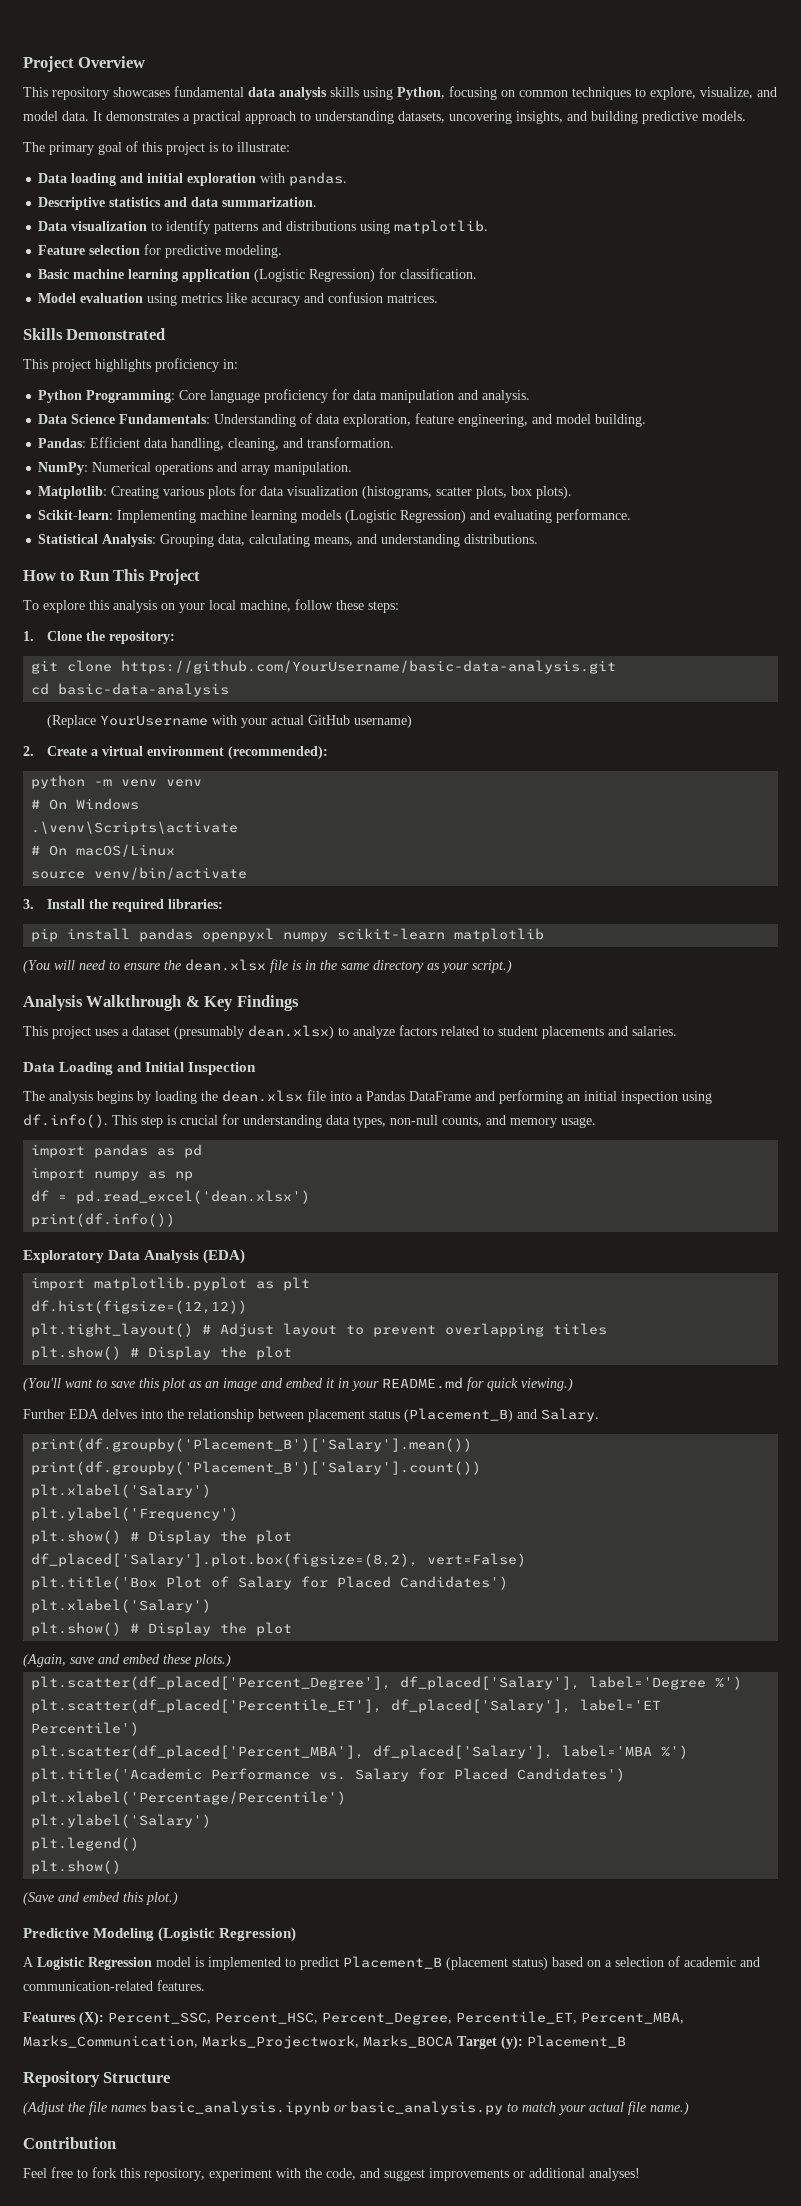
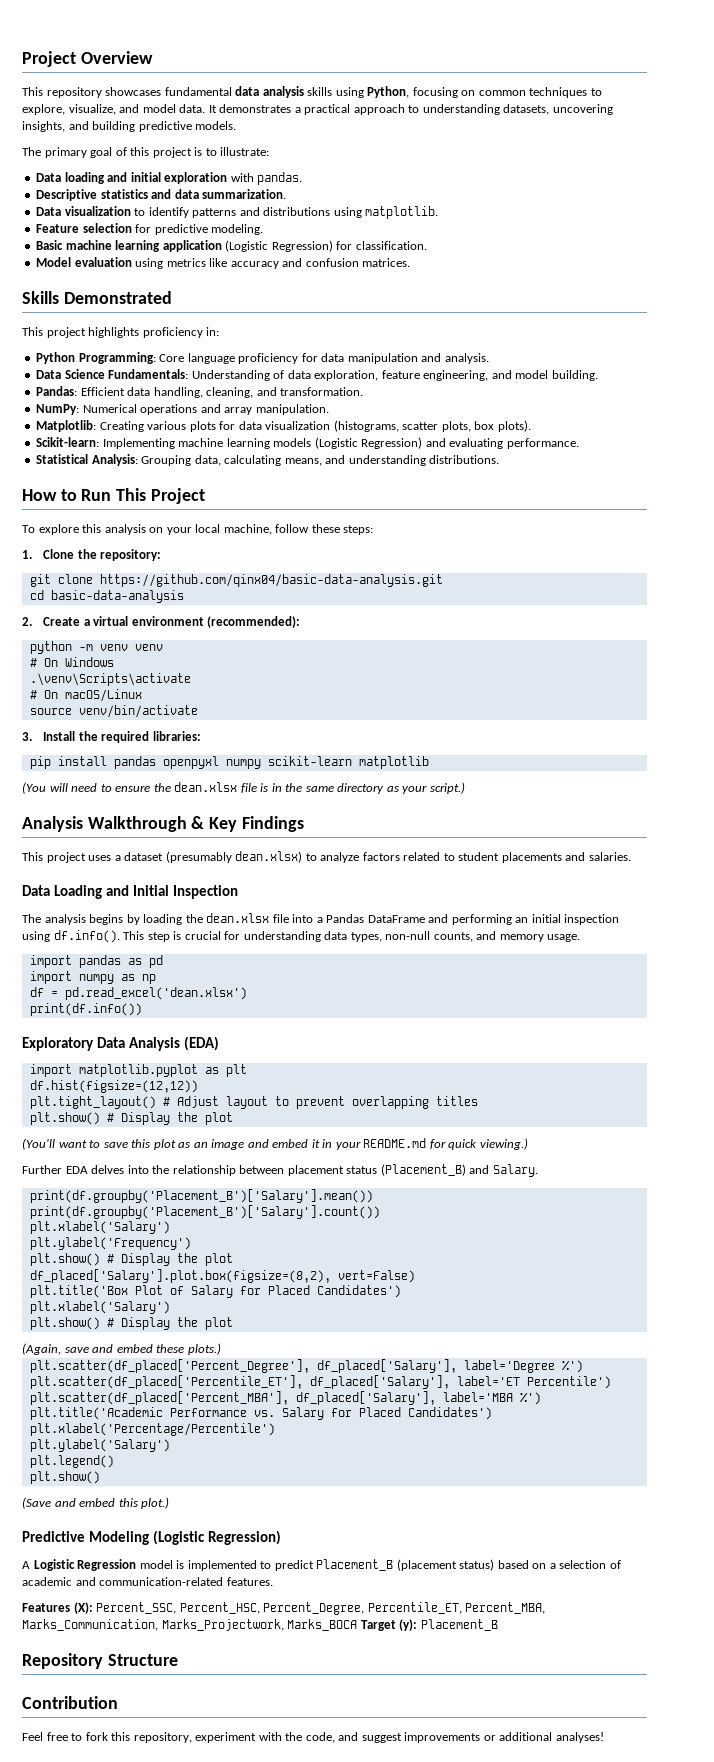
[121,660,617,674] https://github.com/YourUsername/basic-data-analysis.git -> [99,574,443,587] https://github.com/qinx04/basic-data-analysis.git
[47,715,413,728] // (Replace YourUsername with your actual GitHub username) -> (184, 596) none
[23,2101,689,2115] // (Adjust the file names basic_analysis.ipynb or basic_analysis.py to match your actual file name.) -> (178, 1660) none

